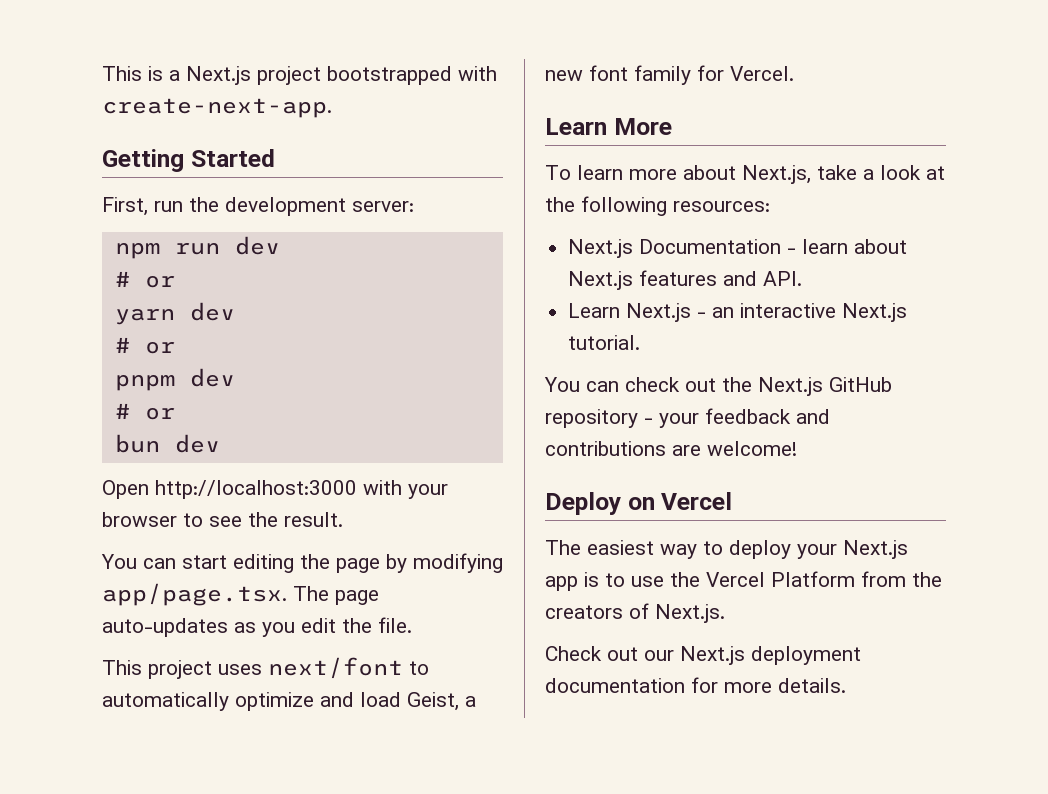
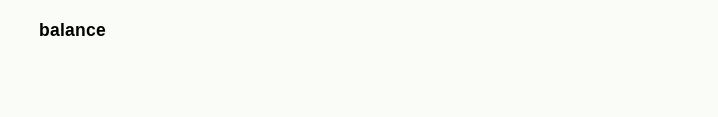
[102,66,497,85] [102,98,332,118] [102,149,275,172] [102,197,414,216] [114,236,280,259] [114,271,175,288] [114,302,235,325] [114,337,175,354] [114,368,235,391] [114,403,175,420] [114,434,220,453] [102,480,448,499] [102,512,343,527] [101,553,503,573] [102,583,379,606] [102,617,412,637] [102,657,429,679] [102,692,476,711] [545,65,794,85] [545,118,672,135] [545,165,945,184] [545,196,770,216] [568,239,908,258] [568,270,803,290] [568,303,908,322] [568,335,641,350] [544,377,892,396] [545,408,830,428] [545,441,797,456] [545,492,733,515] [545,540,908,559] [545,571,942,591] [545,603,725,623] [545,646,861,665] [545,677,846,693] This is a Next.js project bootstrapped with create-next-app. // Getting Started // First, run the development server: // npm run dev // # or // yarn dev // # or // pnpm dev // # or // bun dev // Open http://localhost:3000 with your browser to see the result. // You can start editing the page by modifying app/page.tsx. The page auto-updates as you edit the file. // This project uses next/font to automatically optimize and load Geist, a new font family for Vercel. // Learn More // To learn more about Next.js, take a look at the following resources: // Next.js Documentation - learn about Next.js features and API. // Learn Next.js - an interactive Next.js tutorial. // You can check out the Next.js GitHub repository - your feedback and contributions are welcome! // Deploy on Vercel // The easiest way to deploy your Next.js app is to use the Vercel Platform from the creators of Next.js. // Check out our Next.js deployment documentation for more details. -> [39,23,106,36] balance

